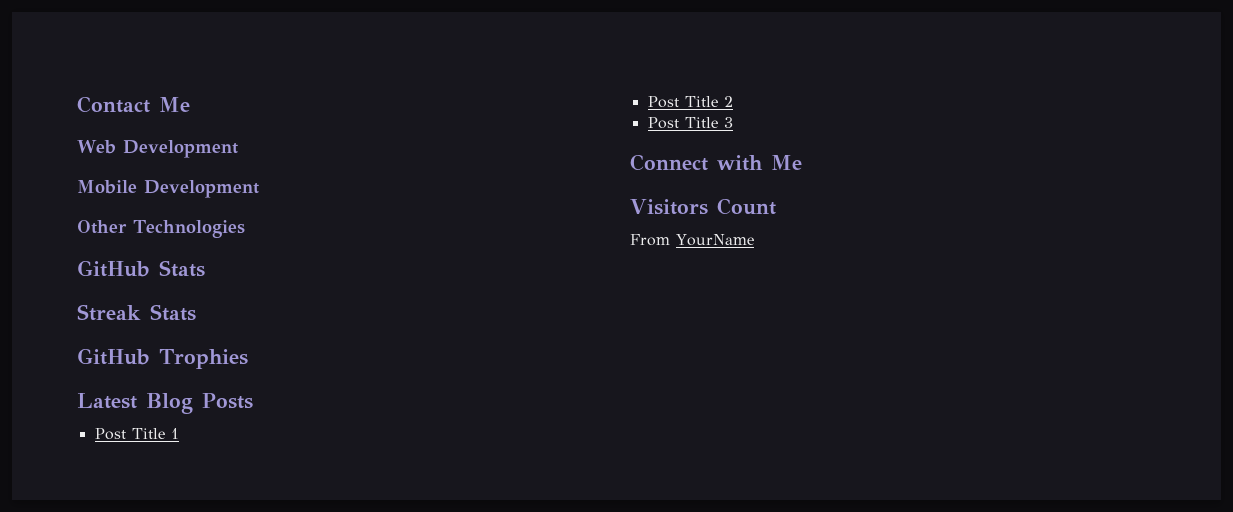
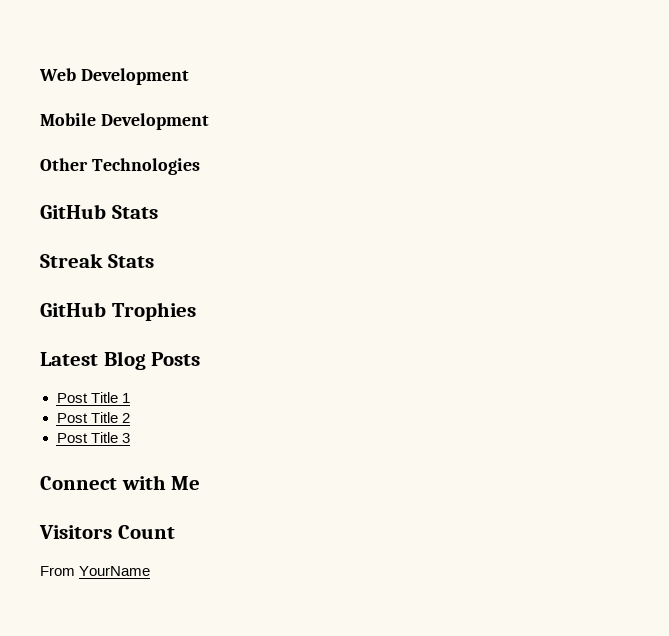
[77,96,190,113] Contact Me // -> (39, 74) none

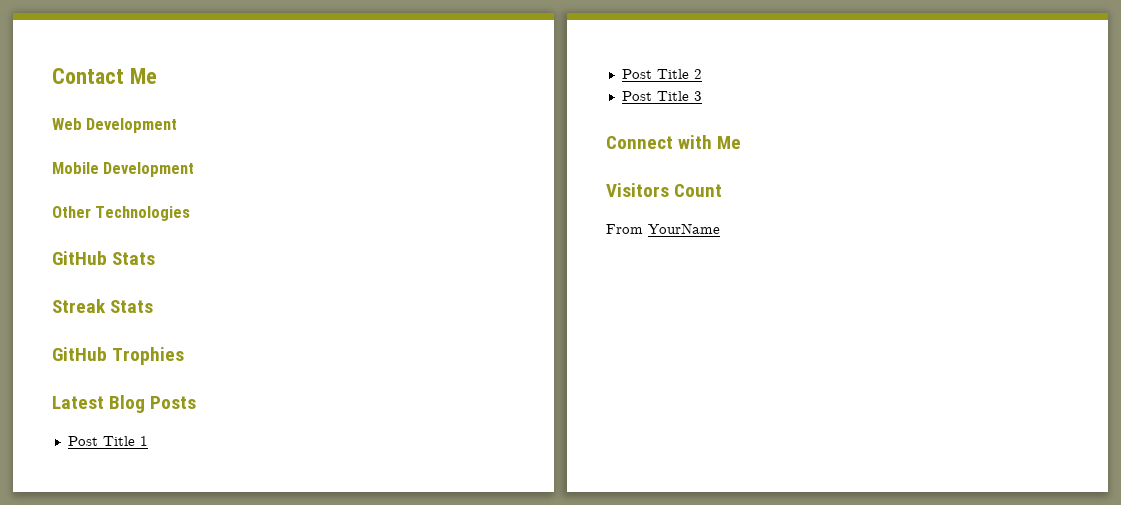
(39, 74) none -> [52,68,157,84] Contact Me //

